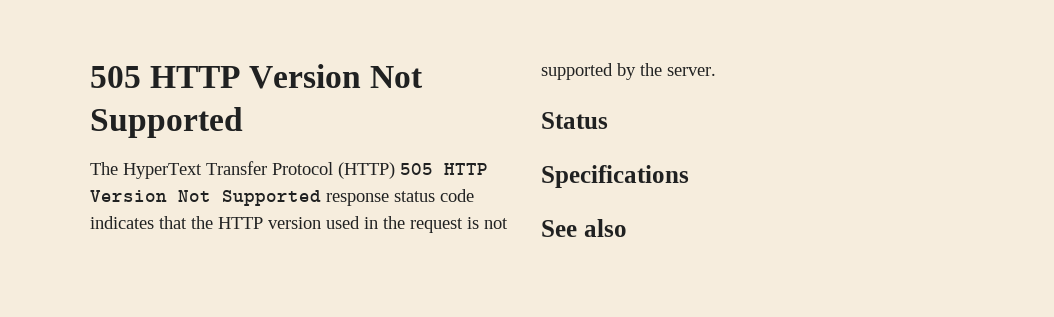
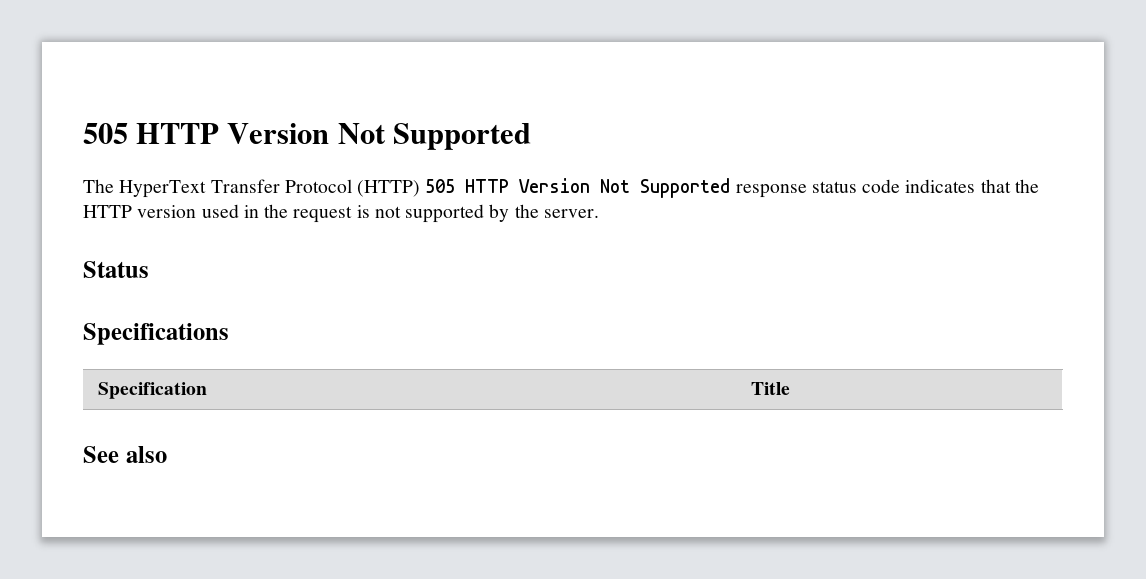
(689, 176) none -> [97,382,207,399] [750,382,790,395] // Specification | Title

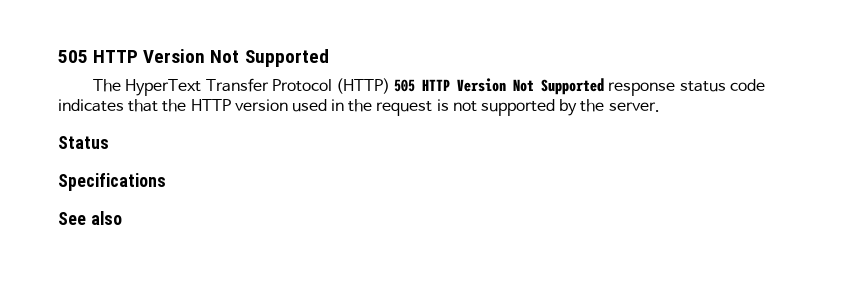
[97,382,207,399] [750,382,790,395] // Specification | Title -> (166, 182) none

